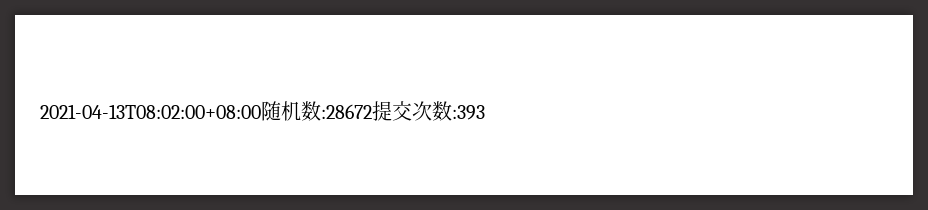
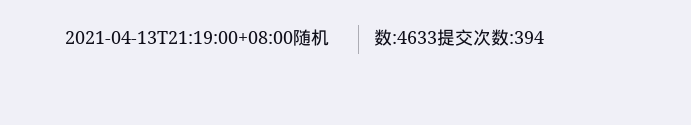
[40,101,372,121] 2021-04-13T08:02:00+08:00随机数:28672 -> [65,29,437,46] 2021-04-13T21:19:00+08:00随机数:4633
[452,105,485,120] :393 -> [509,31,544,44] :394

